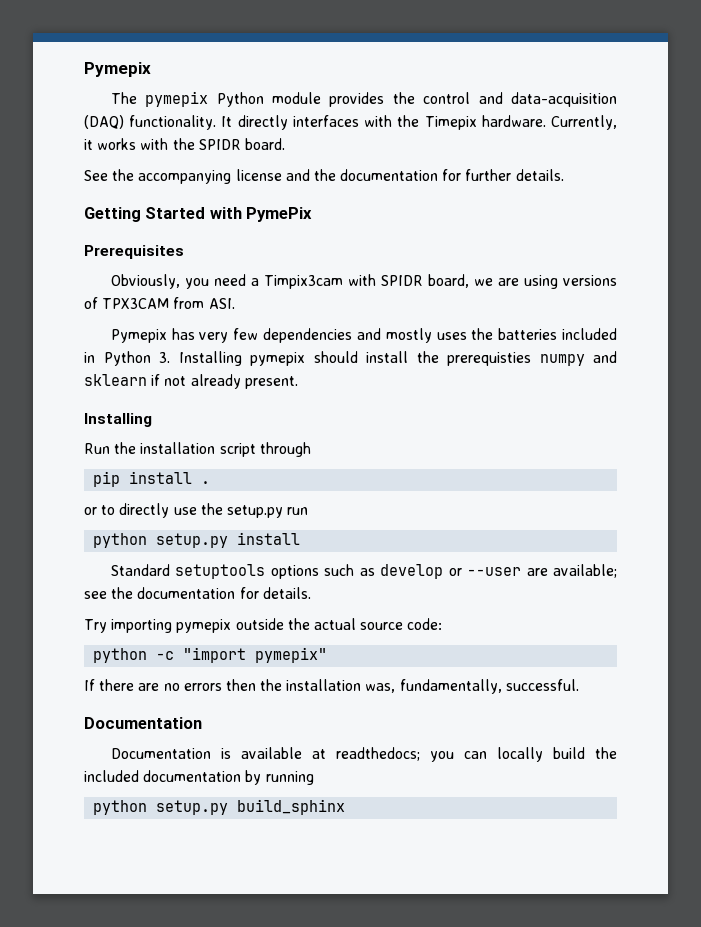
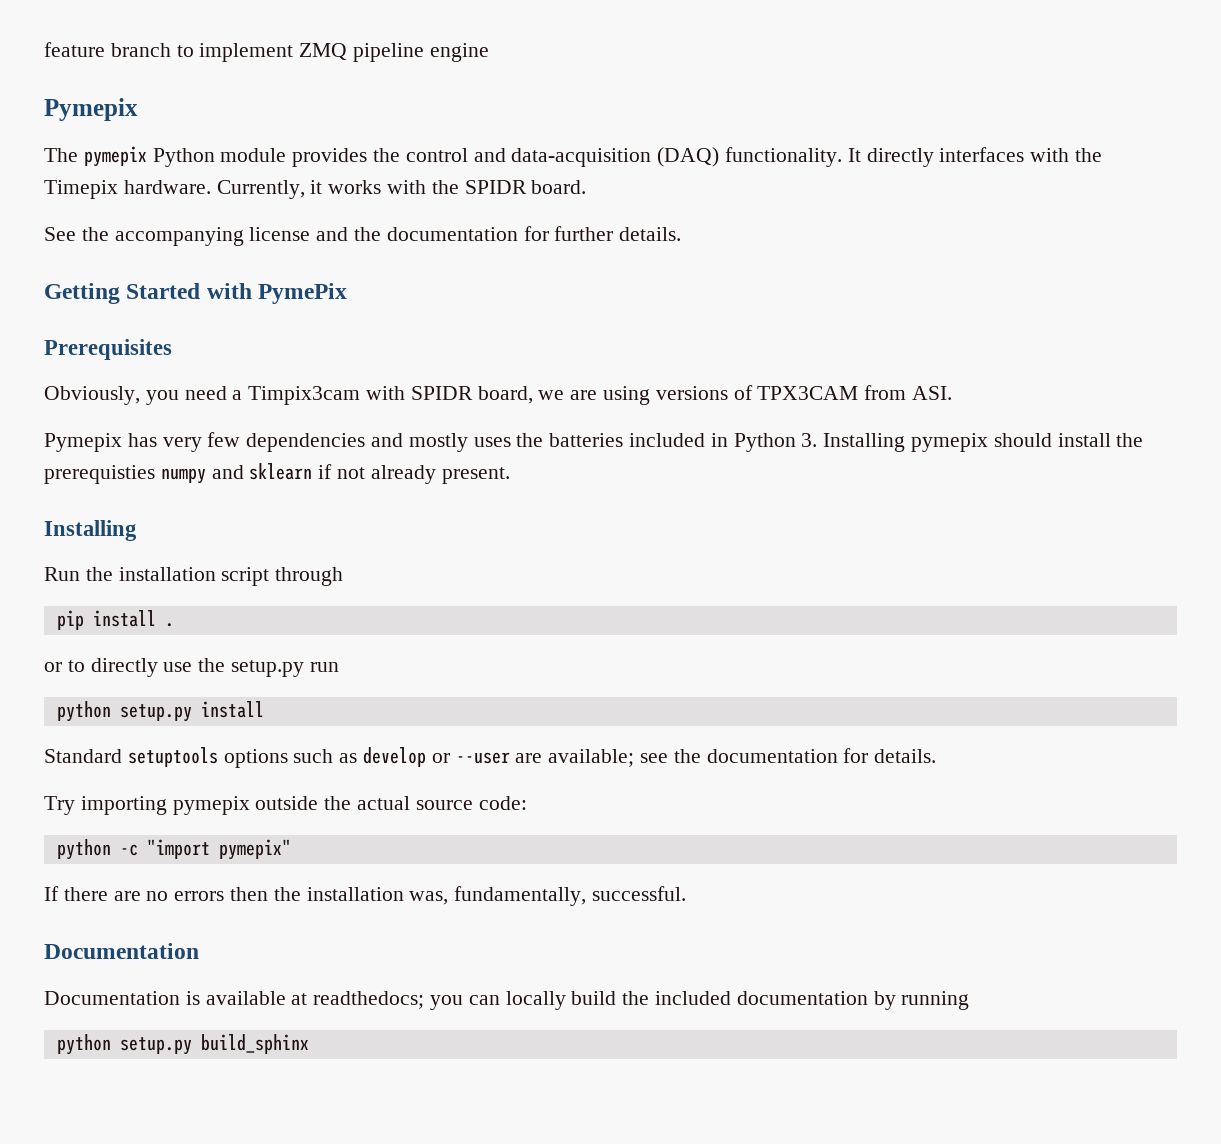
(84, 69) none -> [44,42,489,62] feature branch to implement ZMQ pipeline engine //

